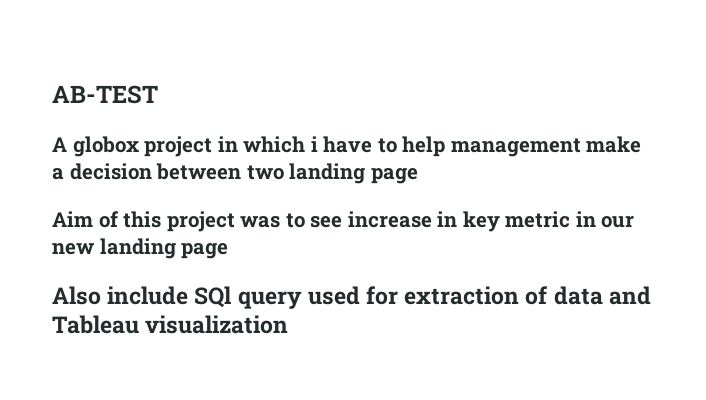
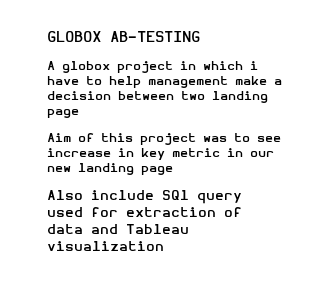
[52,85,158,104] AB-TEST -> [47,31,200,42] GLOBOX AB-TESTING

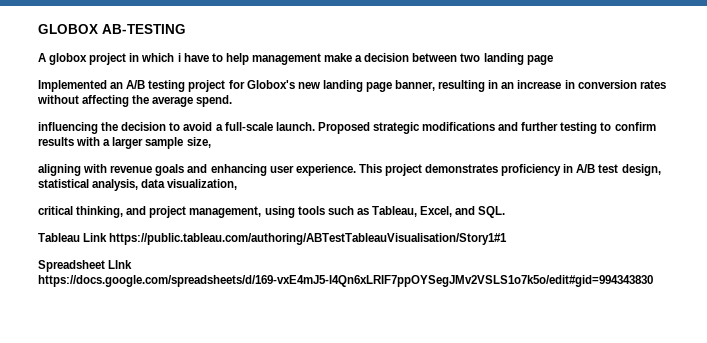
[47,133,281,145] [47,148,274,160] [47,163,173,175] [47,190,242,204] [47,207,242,217] [47,224,189,234] [47,241,164,251] Aim of this project was to see increase in key metric in our new landing page // Also include SQl query used for extraction of data and Tableau visualization -> [38,80,666,92] [37,95,233,107] [38,122,656,134] [38,137,211,149] [38,164,661,176] [38,179,238,191] [38,206,506,218] [38,233,508,245] [38,260,133,272] [38,275,653,287] Implemented an A/B testing project for Globox's new landing page banner, resulting in an increase in conversion rates without affecting the average spend. // influencing the decision to avoid a full-scale launch. Proposed strategic modifications and further testing to confirm results with a larger sample size, // aligning with revenue goals and enhancing user experience. This project demonstrates proficiency in A/B test design, statistical analysis, data visualization, // critical thinking, and project management, using tools such as Tableau, Excel, and SQL. // Tableau Link https://public.tableau.com/authoring/ABTestTableauVisualisation/Story1#1 // Spreadsheet LInk https://docs.google.com/spreadsheets/d/169-vxE4mJ5-I4Qn6xLRIF7ppOYSegJMv2VSLS1o7k5o/edit#gid=994343830

